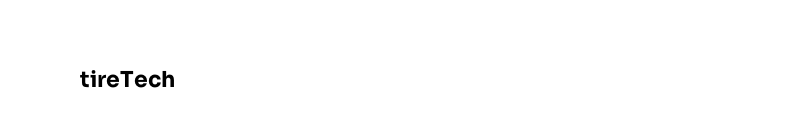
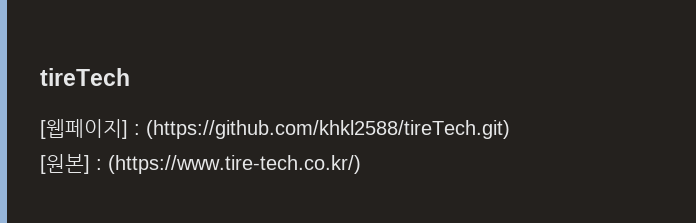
(175, 79) none -> [40,119,510,139] [40,154,361,174] // [웹페이지] : (https://github.com/khkl2588/tireTech.git) // [원본] : (https://www.tire-tech.co.kr/)

